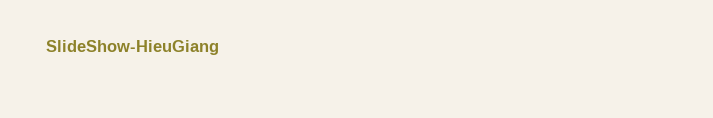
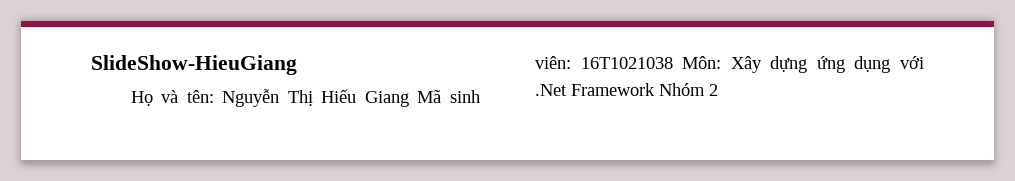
(219, 47) none -> [130,89,480,107] [535,56,924,73] [535,83,718,96] // Họ và tên: Nguyễn Thị Hiếu Giang Mã sinh viên: 16T1021038 Môn: Xây dựng ứng dụng với .Net Framework Nhóm 2

